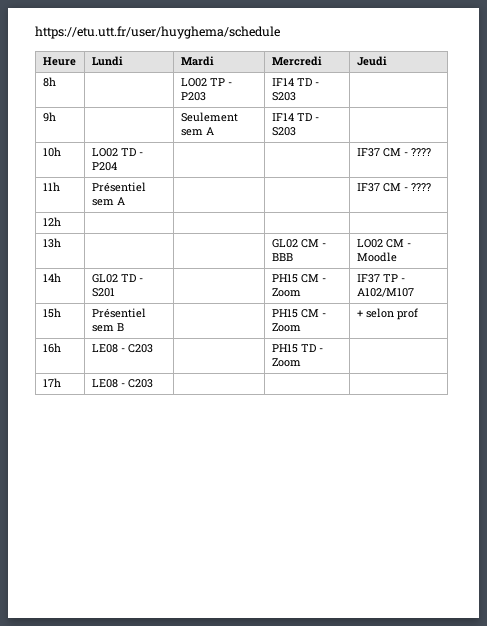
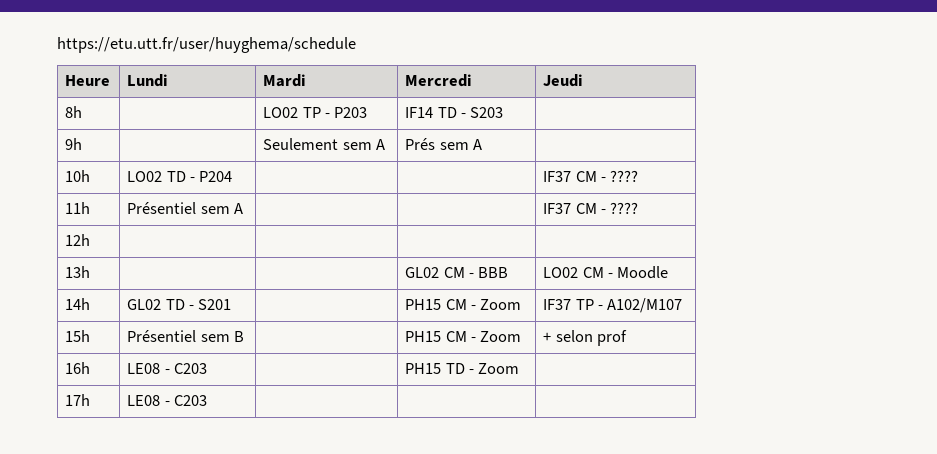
[271,113,319,121] [271,127,296,136] IF14 TD - S203 -> [405,138,482,150] Prés sem A

